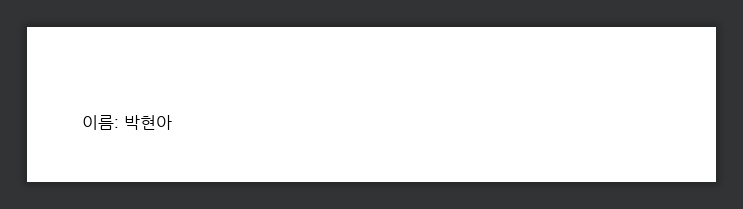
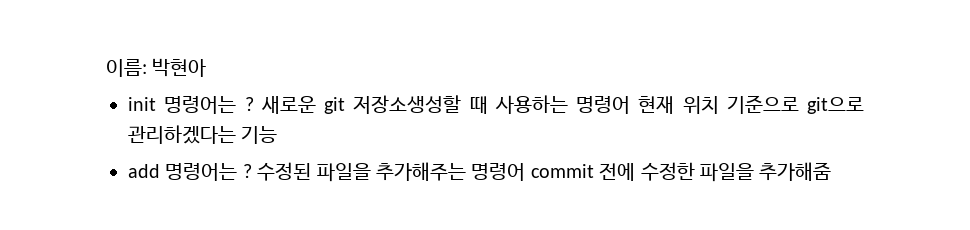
(172, 122) none -> [128,95,864,114] [128,125,278,144] [128,162,832,182] // init 명령어는 ? 새로운 git 저장소생성할 때 사용하는 명령어 현재 위치 기준으로 git으로 관리하겠다는 기능 // add 명령어는 ? 수정된 파일을 추가해주는 명령어 commit 전에 수정한 파일을 추가해줌

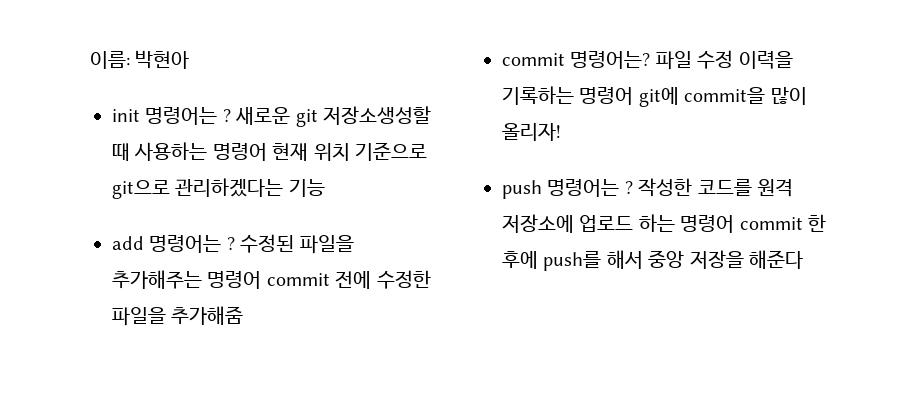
(832, 171) none -> [502,50,793,70] [502,86,807,107] [502,123,561,141] [502,178,793,199] [502,214,826,233] [502,250,803,271] // commit 명령어는? 파일 수정 이력을 기록하는 명령어 git에 commit을 많이 올리자! // push 명령어는 ? 작성한 코드를 원격 저장소에 업로드 하는 명령어 commit 한 후에 push를 해서 중앙 저장을 해준다

